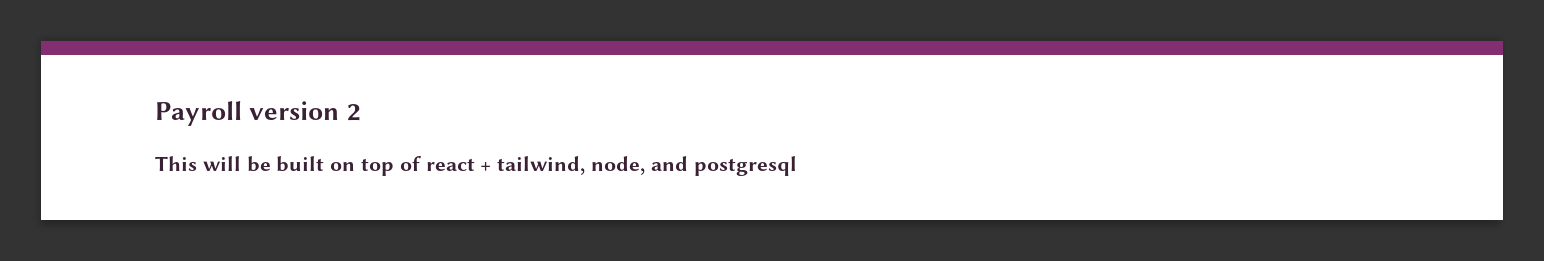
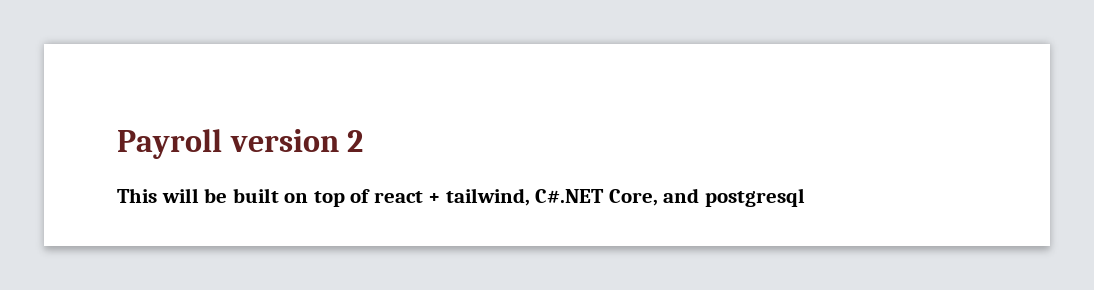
[591,156,646,175] node, -> [535,189,658,206] C#.NET Core,

